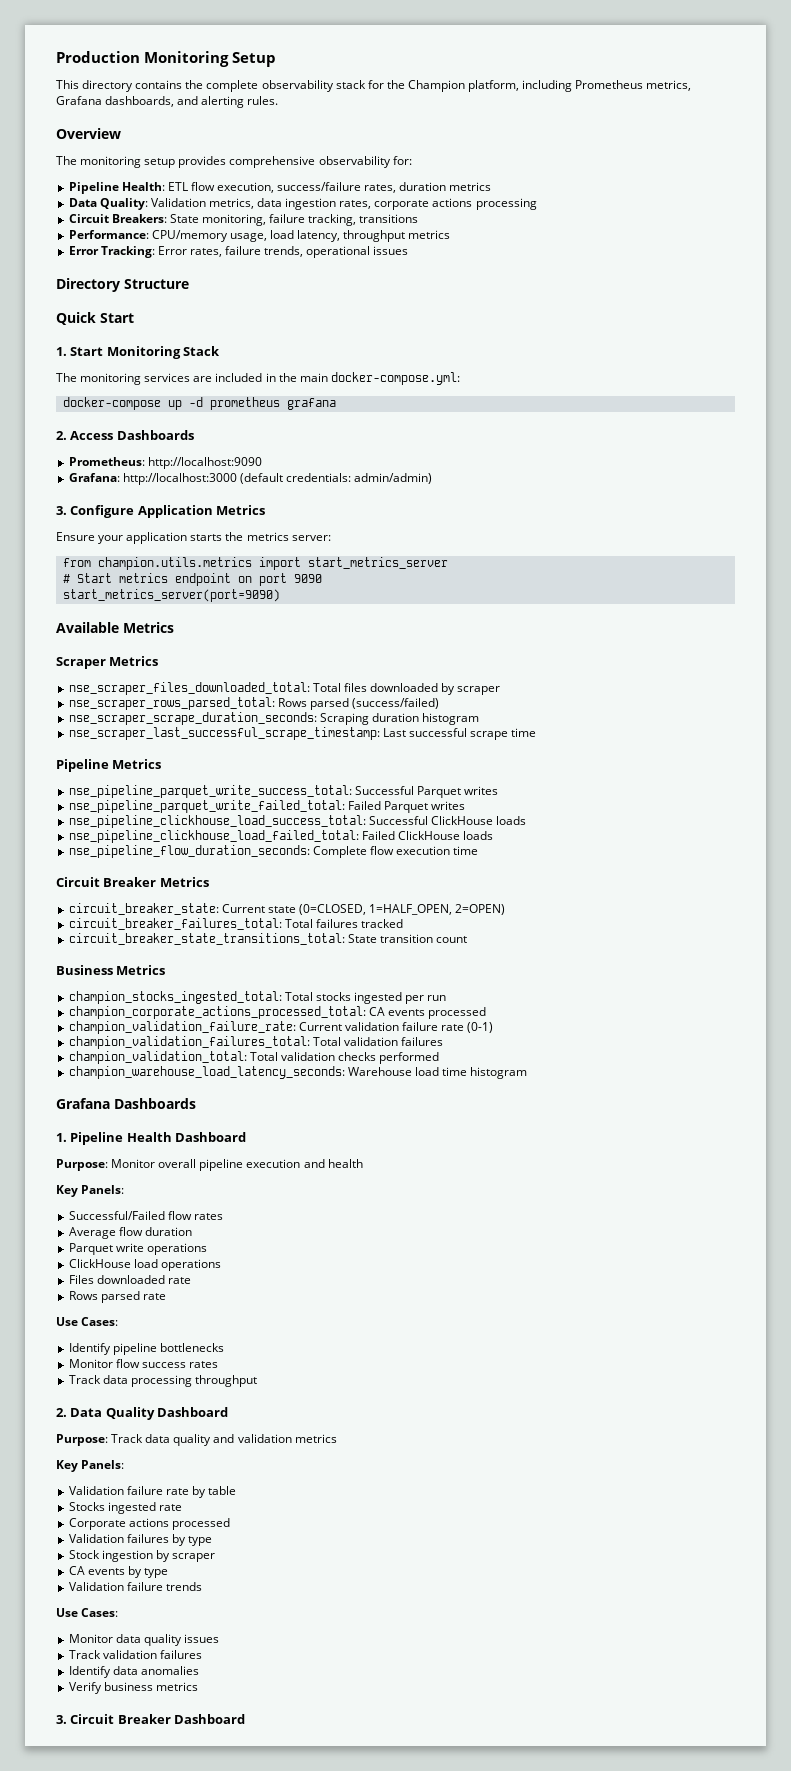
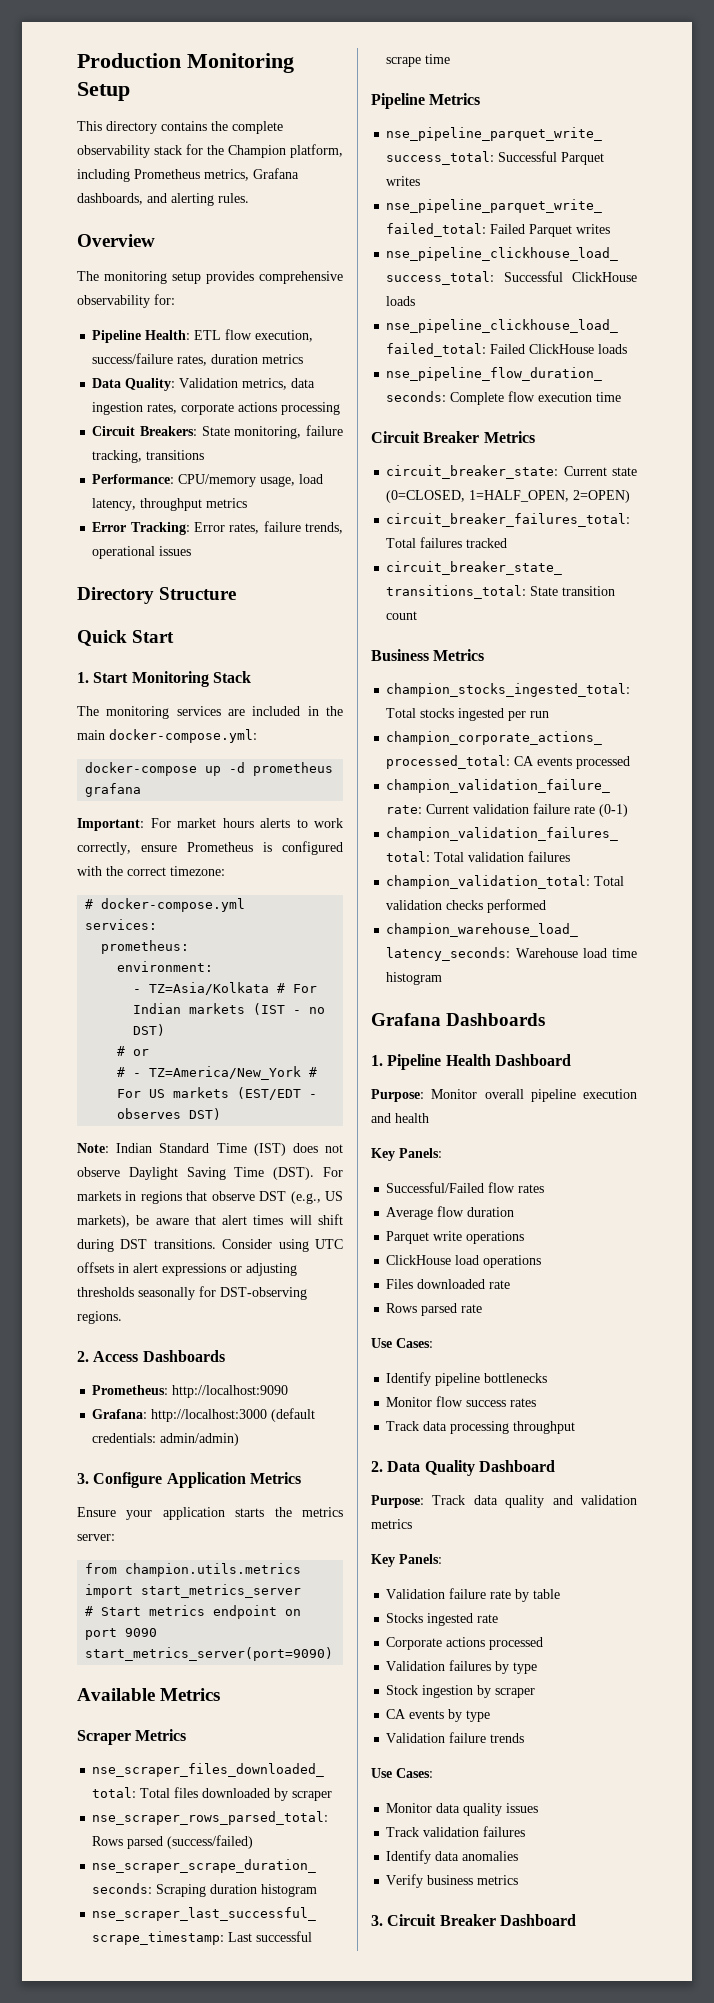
(336, 404) none -> [77,818,343,831] [77,841,343,855] [77,866,225,876] [85,898,246,912] [85,919,158,930] [101,940,190,954] [117,961,214,972] [133,982,318,995] [133,1003,326,1015] [133,1024,166,1036] [117,1046,150,1056] [117,1066,318,1080] [117,1087,318,1100] [117,1108,222,1120] [77,1143,343,1156] [77,1167,343,1180] [77,1191,343,1204] [77,1214,343,1228] [77,1239,343,1252] [77,1262,297,1276] [77,1286,307,1300] [77,1311,122,1324] // Important: For market hours alerts to work correctly, ensure Prometheus is configured with the correct timezone: // # docker-compose.yml // services: // prometheus: // environment: // - TZ=Asia/Kolkata # For Indian markets (IST - no DST) // # or // # - TZ=America/New_York # For US markets (EST/EDT - observes DST) // Note: Indian Standard Time (IST) does not observe Daylight Saving Time (DST). For markets in regions that observe DST (e.g., US markets), be aware that alert times will shift during DST transitions. Consider using UTC offsets in alert expressions or adjusting thresholds seasonally for DST-observing regions.

